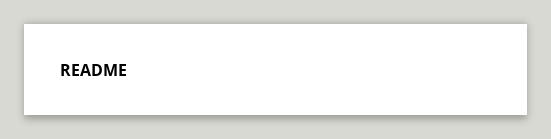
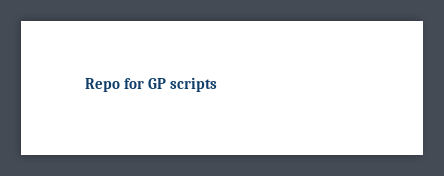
[60,64,127,76] README -> [85,77,217,92] Repo for GP scripts

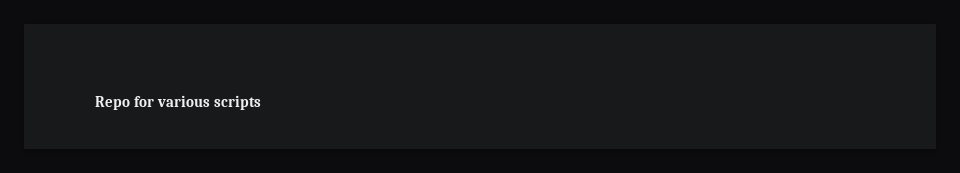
[147,78,166,89] GP -> [157,95,211,107] various

